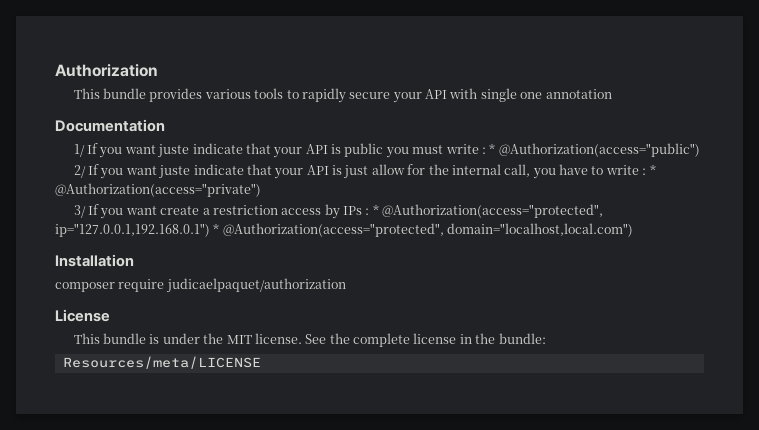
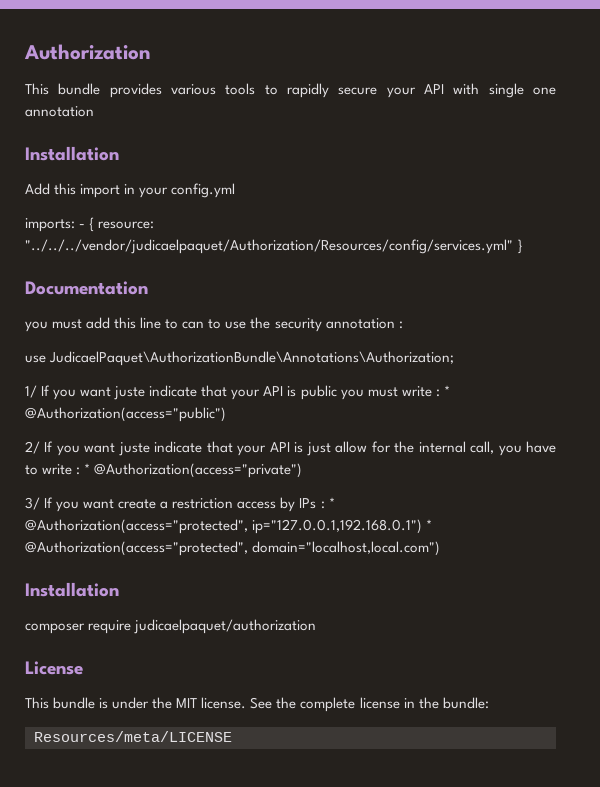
[55,119,165,132] Documentation -> [25,146,119,161] [25,183,236,198] [25,217,155,232] [25,239,524,254] [25,281,148,295] [25,317,403,332] [25,351,455,366] Installation // Add this import in your config.yml // imports: - { resource: "../../../vendor/judicaelpaquet/Authorization/Resources/config/services.yml" } // Documentation // you must add this line to can to use the security annotation : // use JudicaelPaquet\AuthorizationBundle\Annotations\Authorization;

